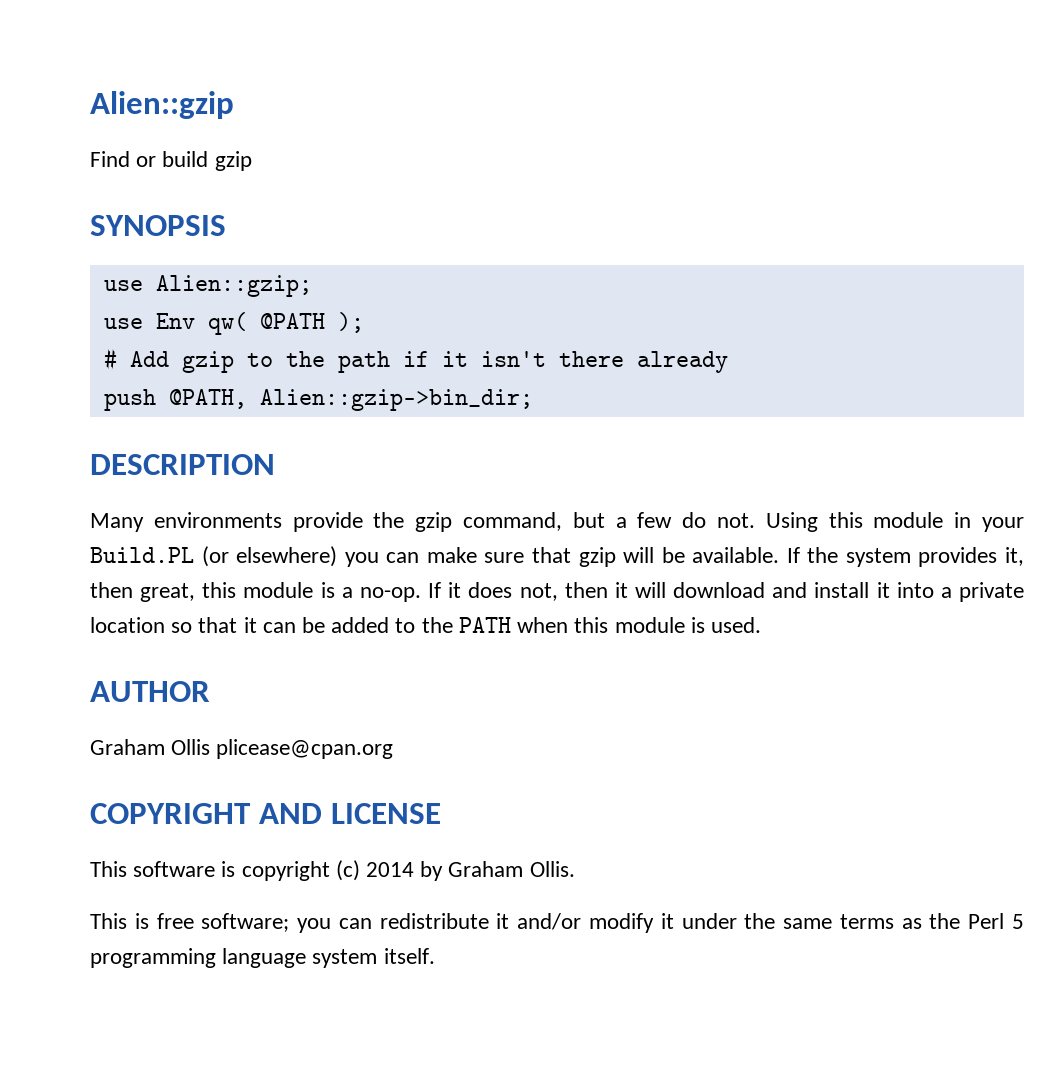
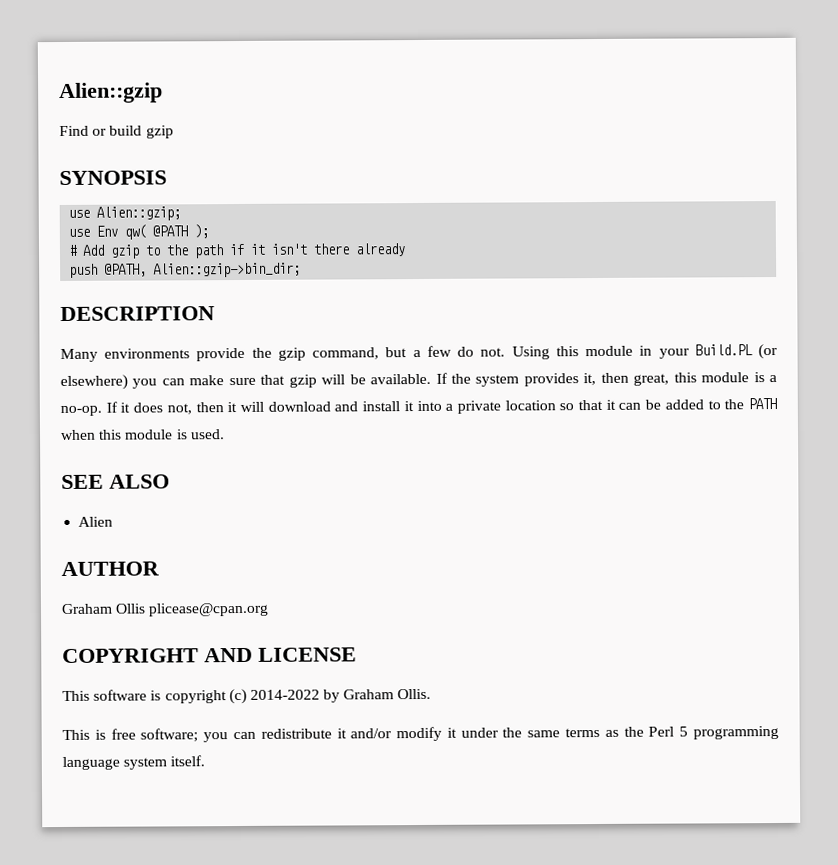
(761, 625) none -> [61,474,170,489] [78,516,114,527] // SEE ALSO // Alien
[366,862,415,877] 2014 -> [249,689,320,700] 2014-2022

